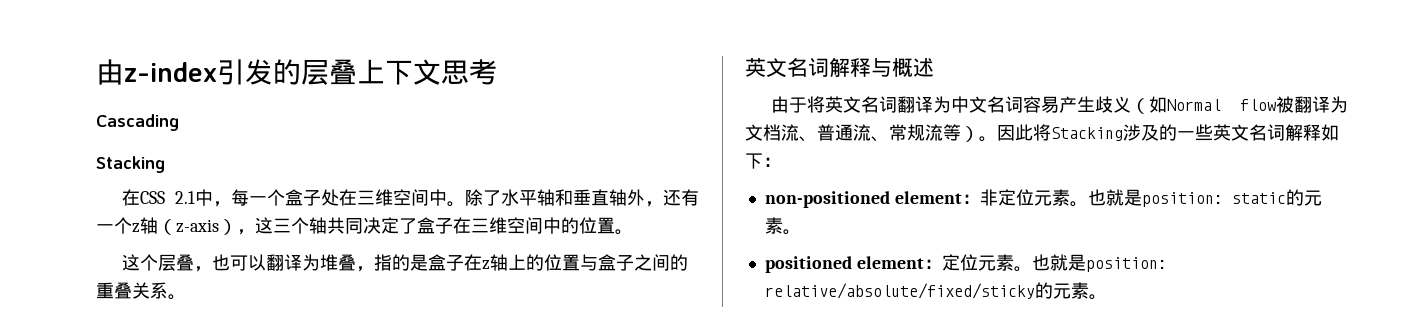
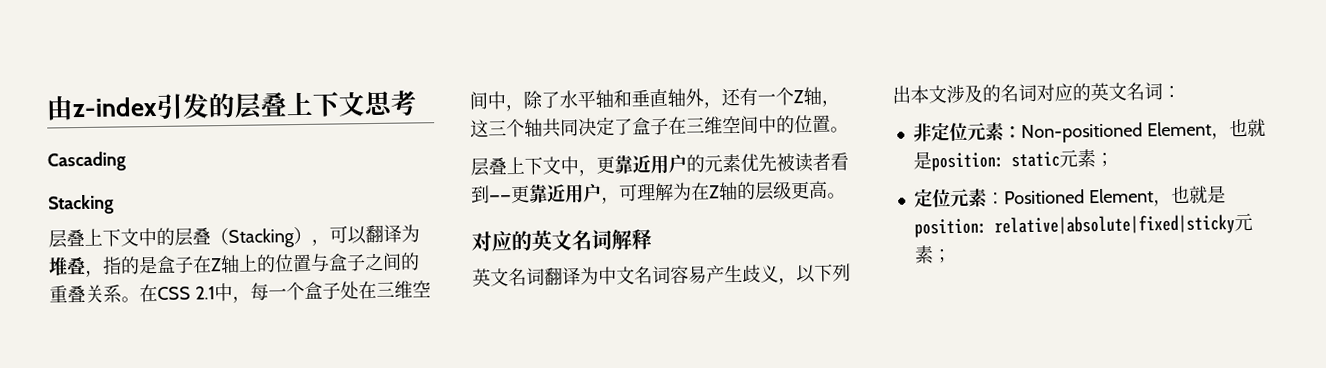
(165, 164) none -> [48,224,420,249] [48,252,420,277] [49,284,140,303] 层叠上下文中的层叠（Stacking），可以翻译为堆叠，指的是盒子在Z轴上的位置与盒子之间的重叠关系。
[447,201,465,207] 。 -> [505,103,524,112] ，
[132,217,237,235] z轴（z-axis） -> [793,86,822,106] Z轴
[122,254,689,272] [96,282,186,300] [745,57,934,78] [771,96,826,113] 这个层叠，也可以翻译为堆叠，指的是盒子在z轴上的位置与盒子之间的重叠关系。 // 英文名词解释与概述 // 由于将 -> [470,152,849,177] [471,180,846,204] [471,229,652,252] 层叠上下文中，更靠近用户的元素优先被读者看到——更靠近用户，可理解为在Z轴的层级更高。 // 对应的英文名词解释 //
[1131,96,1348,114] [745,124,1339,142] [745,153,781,169] [764,189,1322,208] [764,217,801,235] [764,254,1167,273] [764,282,1107,300] （如Normal flow被翻译为文档流、普通流、常规流等）。因此将Stacking涉及的一些英文名词解释如下： // non-positioned element：非定位元素。也就是position: static的元素。 // positioned element：定位元素。也就是position: relative/absolute/fixed/sticky的元素。 -> [778,263,851,285] [892,82,1181,104] [912,118,1266,144] [912,149,1114,172] [913,185,1226,208] [913,212,1253,238] [913,245,952,264] ，以下列出本文涉及的名词对应的英文名词： // 非定位元素：Non-positioned Element，也就是position: static元素； // 定位元素：Positioned Element，也就是position: relative|absolute|fixed|sticky元素；

